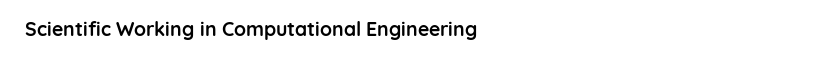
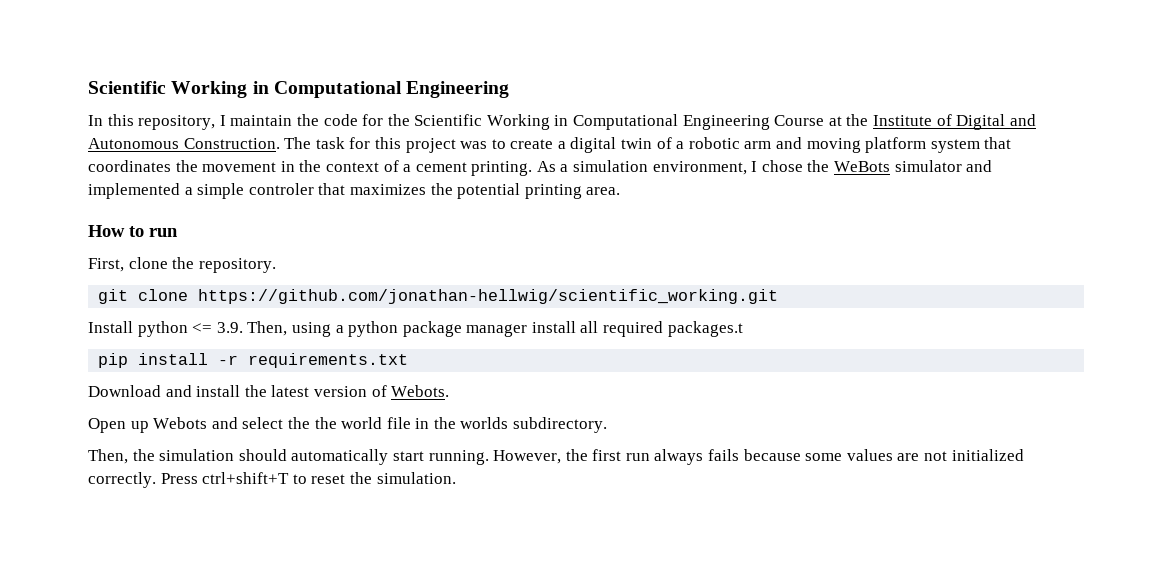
[25,21,478,40] Scientific Working in Computational Engineering -> [88,81,510,98] [88,114,1036,130] [88,137,1012,153] [88,160,993,176] [88,183,621,199] [88,225,178,237] [88,257,276,273] [98,289,779,304] [88,321,743,337] [98,353,409,368] [88,385,450,397] [88,417,608,433] [88,449,1024,465] [88,472,456,488] Scientific Working in Computational Engineering // In this repository, I maintain the code for the Scientific Working in Computational Engineering Course at the Institute of Digital and Autonomous Construction. The task for this project was to create a digital twin of a robotic arm and moving platform system that coordinates the movement in the context of a cement printing. As a simulation environment, I chose the WeBots simulator and implemented a simple controler that maximizes the potential printing area. // How to run // First, clone the repository. // git clone https://github.com/jonathan-hellwig/scientific_working.git // Install python <= 3.9. Then, using a python package manager install all required packages.t // pip install -r requirements.txt // Download and install the latest version of Webots. // Open up Webots and select the the world file in the worlds subdirectory. // Then, the simulation should automatically start running. However, the first run always fails because some values are not initialized correctly. Press ctrl+shift+T to reset the simulation.

